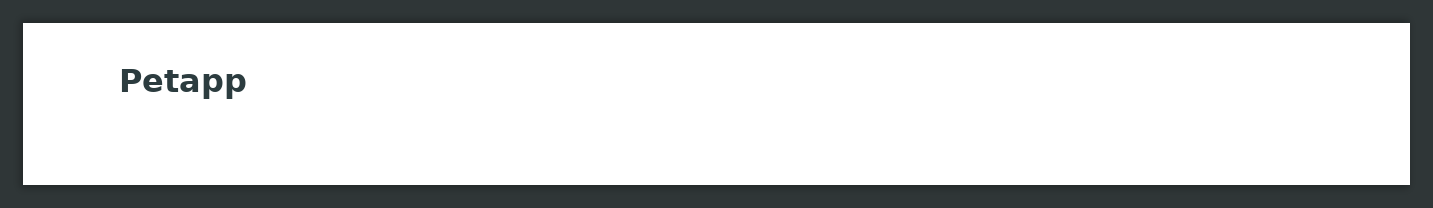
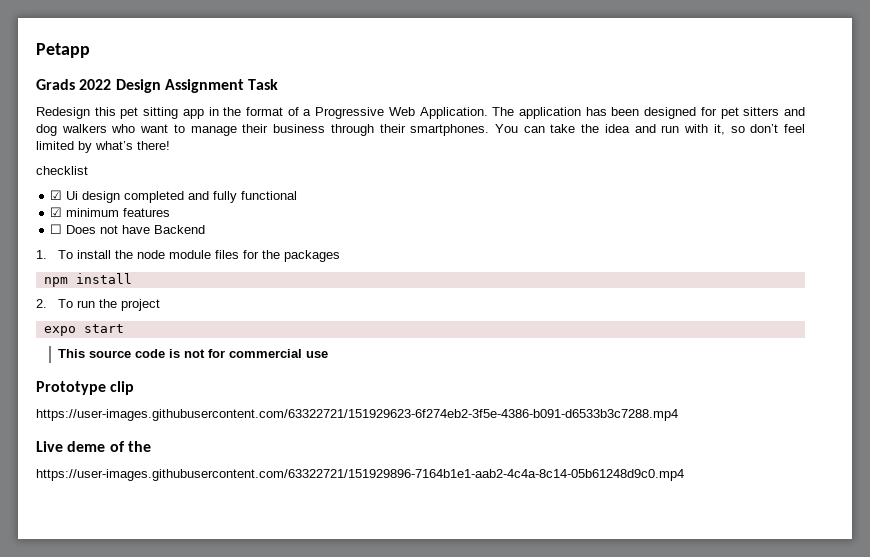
(247, 84) none -> [36,79,279,93] [36,107,805,119] [36,124,806,136] [36,141,170,153] [36,166,88,175] [50,190,298,203] [50,207,171,217] [50,224,206,234] [36,250,341,262] [43,273,132,287] [36,299,161,311] [43,324,124,336] [58,349,329,358] [36,381,135,395] [36,409,678,421] [36,441,151,452] [36,469,684,481] // Grads 2022 Design Assignment Task // Redesign this pet sitting app in the format of a Progressive Web Application. The application has been designed for pet sitters and dog walkers who want to manage their business through their smartphones. You can take the idea and run with it, so don’t feel limited by what’s there! // checklist // ☑ Ui design completed and fully functional // ☑ minimum features // ☐ Does not have Backend // 1. To install the node module files for the packages // npm install // 2. To run the project // expo start // This source code is not for commercial use // Prototype clip // https://user-images.githubusercontent.com/63322721/151929623-6f274eb2-3f5e-4386-b091-d6533b3c7288.mp4 // Live deme of the // https://user-images.githubusercontent.com/63322721/151929896-7164b1e1-aab2-4c4a-8c14-05b61248d9c0.mp4

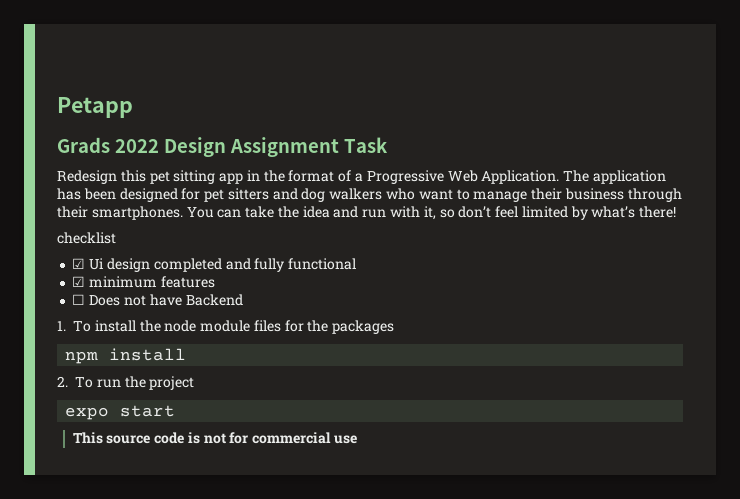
[36,381,135,395] [36,409,678,421] [36,441,151,452] [36,469,684,481] // Prototype clip // https://user-images.githubusercontent.com/63322721/151929623-6f274eb2-3f5e-4386-b091-d6533b3c7288.mp4 // Live deme of the // https://user-images.githubusercontent.com/63322721/151929896-7164b1e1-aab2-4c4a-8c14-05b61248d9c0.mp4 -> (358, 439) none

